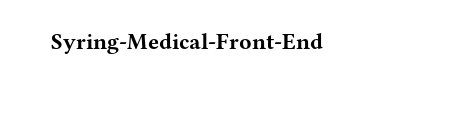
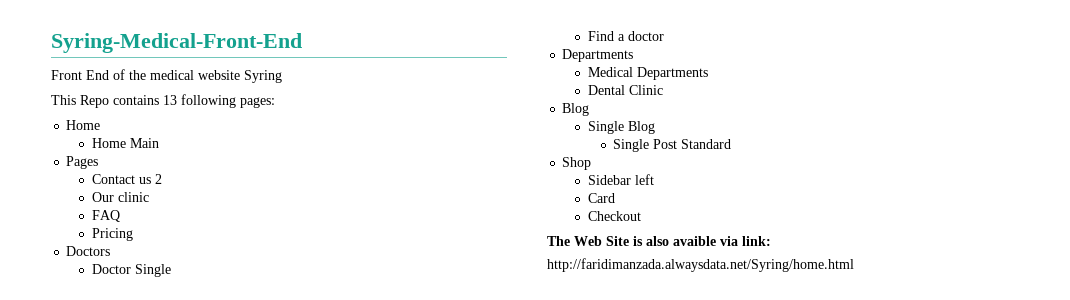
(323, 43) none -> [51,69,282,83] [51,94,275,108] [66,120,101,130] [91,138,159,148] [66,156,99,169] [91,174,162,184] [91,192,149,202] [91,210,120,222] [91,228,133,241] [66,246,111,256] [91,264,171,277] [587,31,664,41] [562,49,634,62] [587,67,708,80] [587,85,663,95] [562,103,590,116] [587,121,655,134] [613,139,732,152] [562,157,592,170] [587,174,654,185] [587,193,615,203] [587,211,641,221] [547,236,771,246] [547,258,854,272] // Front End of the medical website Syring // This Repo contains 13 following pages: // Home // Home Main // Pages // Contact us 2 // Our clinic // FAQ // Pricing // Doctors // Doctor Single // Find a doctor // Departments // Medical Departments // Dental Clinic // Blog // Single Blog // Single Post Standard // Shop // Sidebar left // Card // Checkout // The Web Site is also avaible via link: // http://faridimanzada.alwaysdata.net/Syring/home.html

